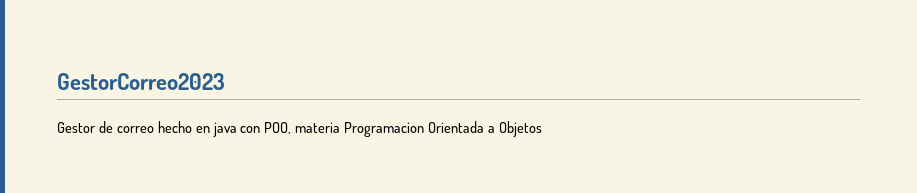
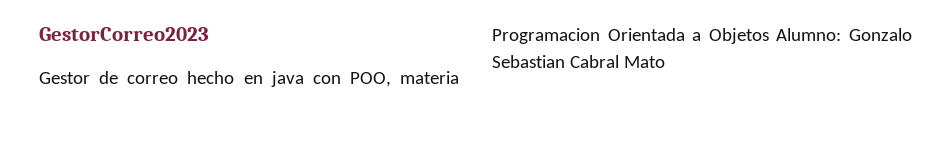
(542, 129) none -> [776,28,912,41] [492,55,665,68] Alumno: Gonzalo Sebastian Cabral Mato

